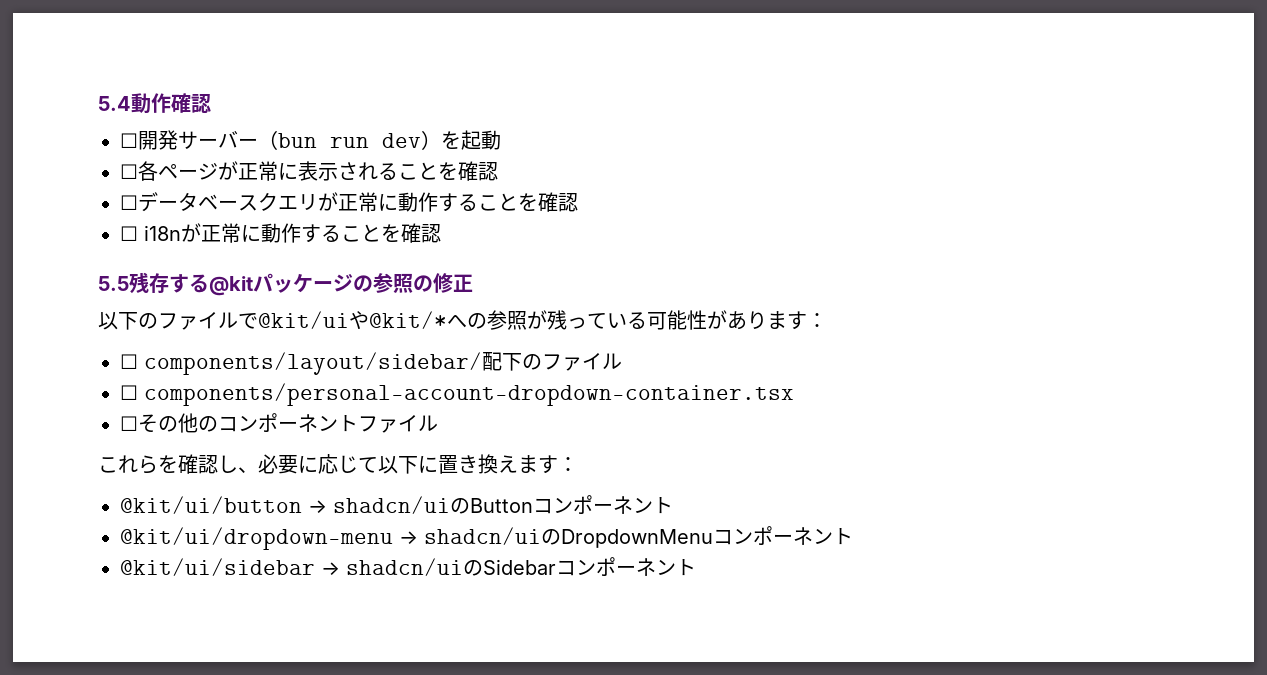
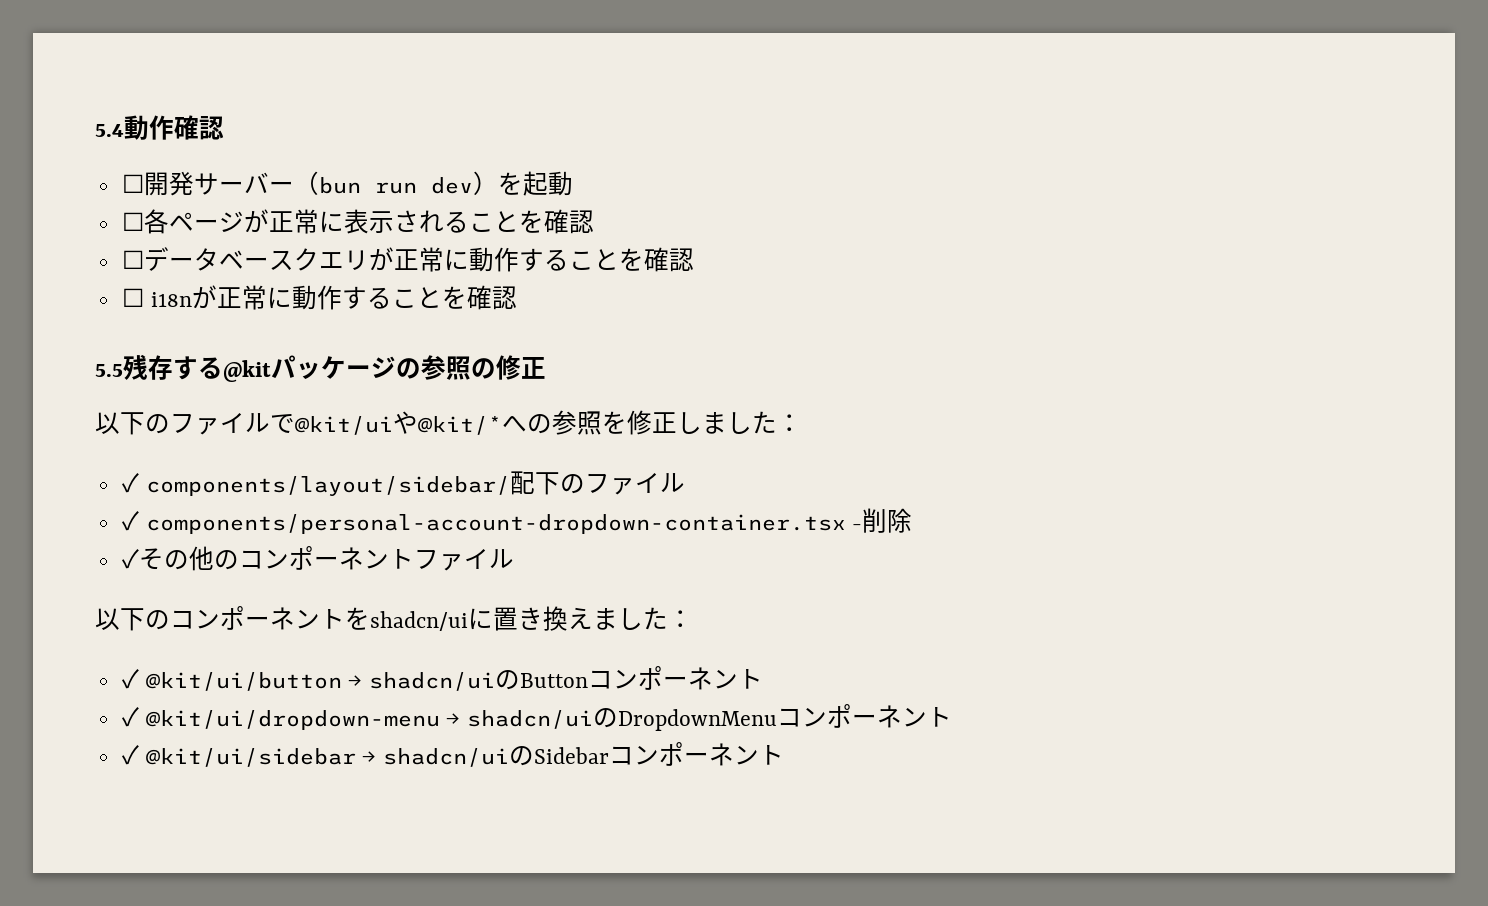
[527,310,827,330] [120,354,138,369] が残っている可能性があります： // ☐ -> [602,410,802,435] [121,473,139,493] を修正しました： // ✓
[120,385,138,400] ☐ -> [121,511,139,531] ✓
[120,416,138,431] // ☐ -> [852,508,913,533] [121,549,139,569] -削除 // ✓
[98,454,418,474] これらを確認し、必要に応じて以下 -> [95,606,468,631] 以下のコンポーネントをshadcn/ui
[538,455,578,474] す： // -> [618,607,693,630] [121,669,139,689] した： // ✓
(673, 505) none -> [121,707,139,727] ✓
(853, 536) none -> [121,745,139,765] ✓

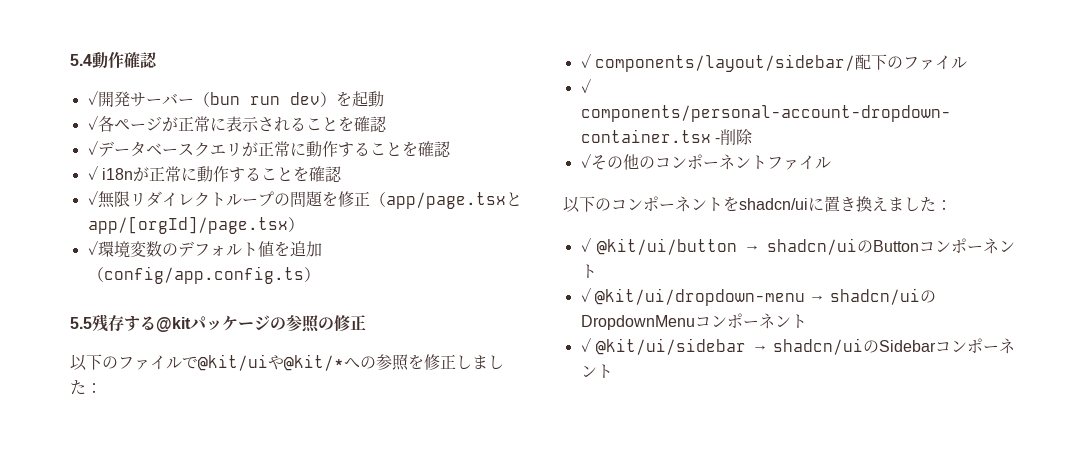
[121,174,144,193] ☐ -> [87,90,98,105] ✓
[121,212,144,231] ☐ -> [87,115,98,130] ✓
[121,250,144,269] ☐ -> [87,140,98,155] ✓
[121,288,144,307] ☐ -> [87,165,98,180] ✓
(517, 298) none -> [87,190,522,209] [87,216,304,234] [87,240,322,258] [87,266,320,284] // ✓無限リダイレクトループの問題を修正（app/page.tsxとapp/[orgId]/page.tsx） // ✓環境変数のデフォルト値を追加（config/app.config.ts）

